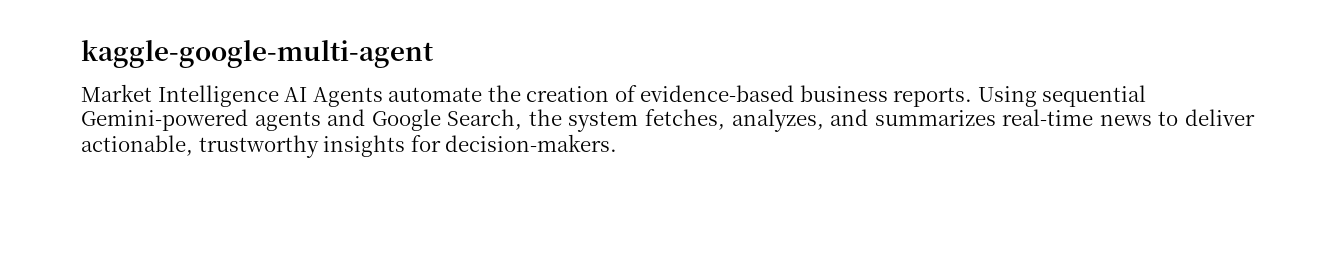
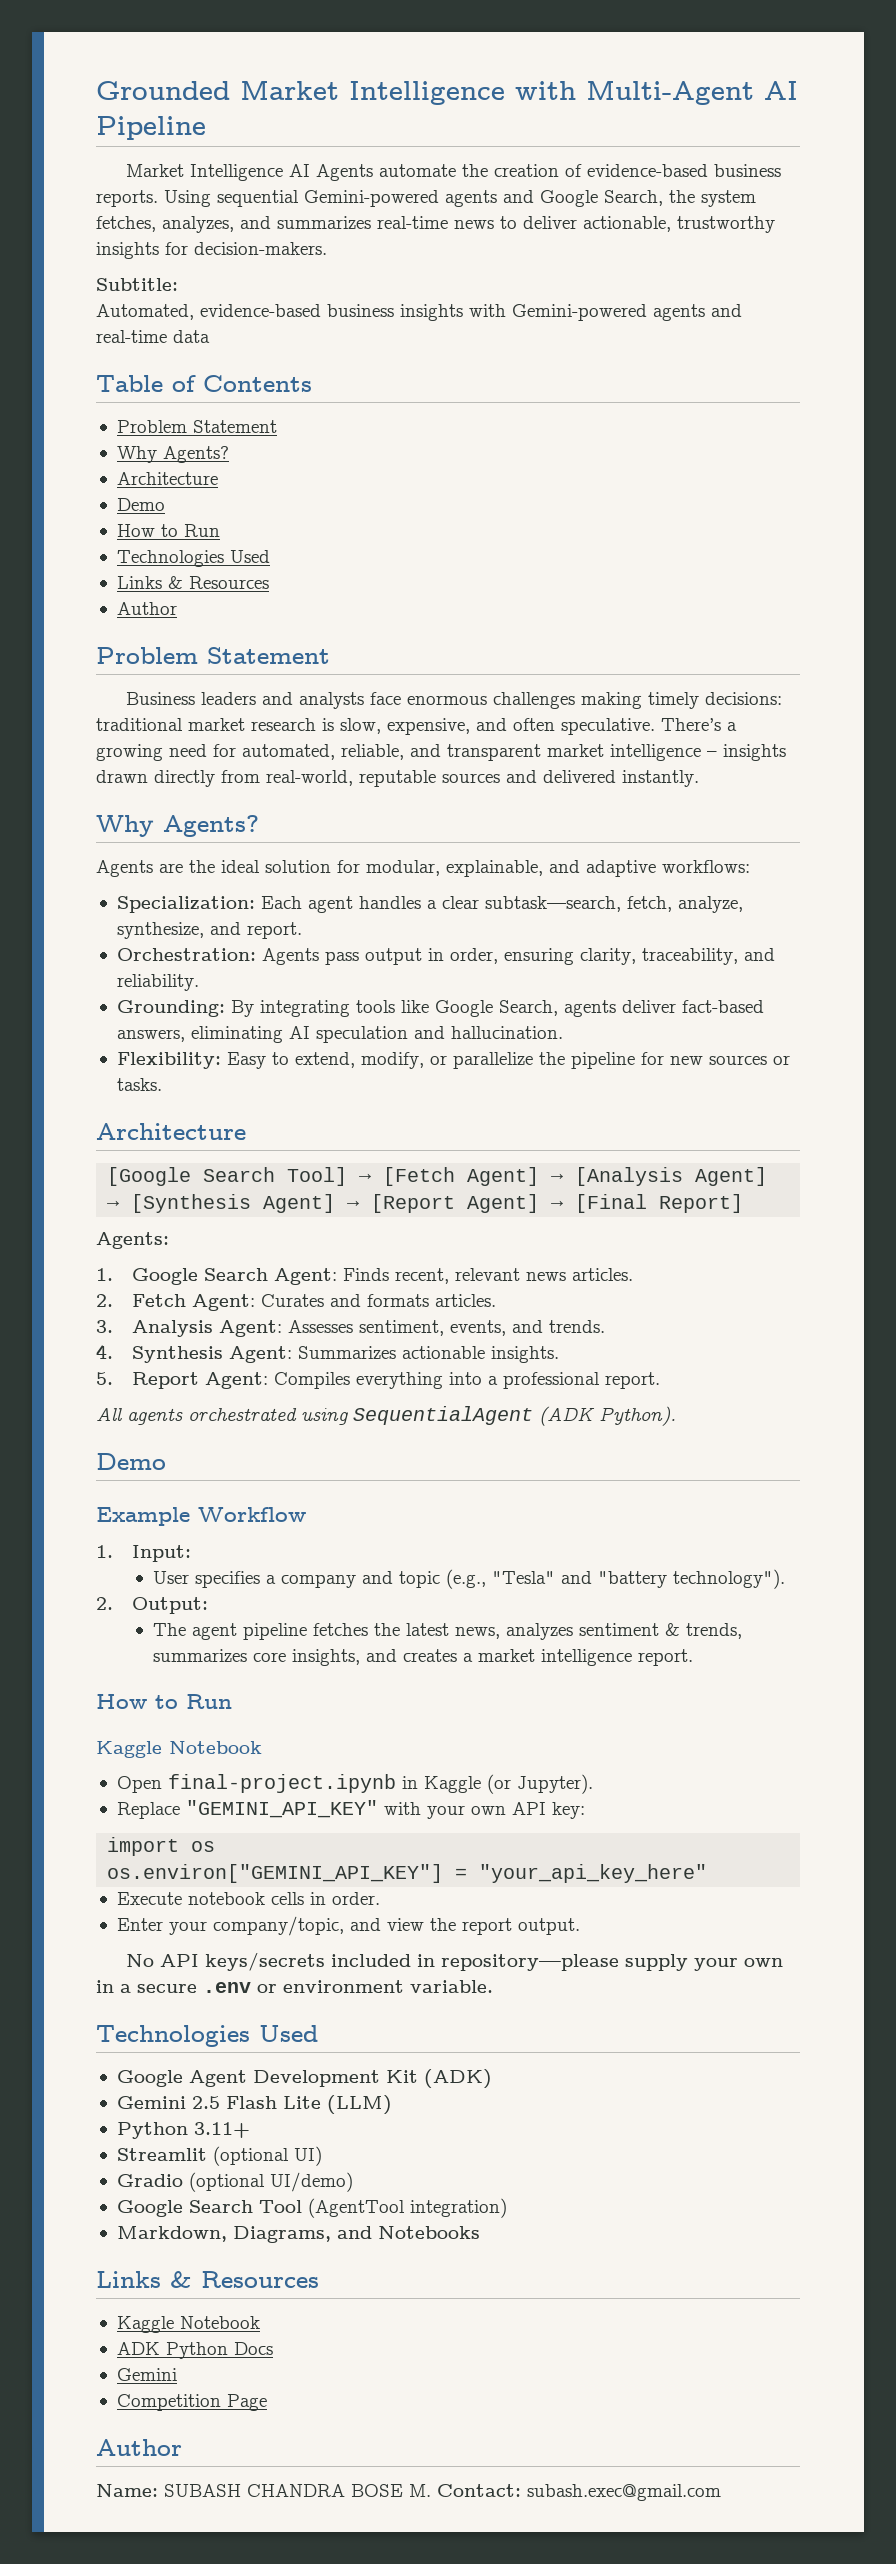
[81,40,434,68] kaggle-google-multi-agent -> [96,81,798,105] [96,116,206,140] Grounded Market Intelligence with Multi-Agent AI Pipeline
(618, 143) none -> [96,278,178,291] [96,304,742,321] [96,330,210,343] [96,375,312,392] [116,420,277,433] [116,446,229,463] [116,472,218,485] [116,498,165,511] [116,524,220,537] [116,550,270,567] [116,576,269,589] [116,602,177,615] [96,647,330,664] [126,692,783,709] [96,718,737,735] [96,744,786,761] [96,770,699,787] [96,815,259,837] [96,860,750,877] [116,896,743,913] [116,922,302,939] [116,948,775,965] [116,974,199,991] [116,1000,764,1017] [116,1026,563,1043] [116,1052,790,1069] [116,1078,162,1091] [96,1123,246,1140] [107,1167,768,1186] [107,1194,744,1213] [96,1232,169,1249] [96,1268,634,1285] [96,1294,497,1311] [96,1320,606,1337] [96,1344,560,1363] [96,1372,661,1389] [96,1406,676,1426] [96,1453,166,1470] [96,1507,306,1526] [96,1545,192,1562] [153,1569,786,1589] [96,1597,209,1614] [153,1623,743,1640] [153,1649,694,1666] [96,1694,232,1709] [96,1741,262,1758] [116,1774,593,1794] [116,1800,585,1819] [107,1837,216,1856] [107,1864,708,1883] [116,1892,380,1905] [116,1916,580,1936] [126,1952,784,1971] [96,1980,493,1993] [96,2025,318,2047] [116,2069,492,2089] [116,2095,392,2115] [116,2122,250,2139] [116,2146,322,2166] [116,2172,353,2192] [116,2198,507,2218] [116,2226,480,2243] [96,2271,319,2288] [116,2316,260,2333] [116,2342,273,2359] [116,2368,177,2381] [116,2394,267,2411] [96,2439,182,2456] [96,2484,721,2501] // Subtitle: // Automated, evidence-based business insights with Gemini-powered agents and real-time data // Table of Contents // Problem Statement // Why Agents? // Architecture // Demo // How to Run // Technologies Used // Links & Resources // Author // Problem Statement // Business leaders and analysts face enormous challenges making timely decisions: traditional market research is slow, expensive, and often speculative. There’s a growing need for automated, reliable, and transparent market intelligence – insights drawn directly from real-world, reputable sources and delivered instantly. // Why Agents? // Agents are the ideal solution for modular, explainable, and adaptive workflows: // Specialization: Each agent handles a clear subtask—search, fetch, analyze, synthesize, and report. // Orchestration: Agents pass output in order, ensuring clarity, traceability, and reliability. // Grounding: By integrating tools like Google Search, agents deliver fact-based answers, eliminating AI speculation and hallucination. // Flexibility: Easy to extend, modify, or parallelize the pipeline for new sources or tasks. // Architecture // [Google Search Tool] → [Fetch Agent] → [Analysis Agent] → [Synthesis Agent] → [Report Agent] → [Final Report] // Agents: // 1. Google Search Agent: Finds recent, relevant news articles. // 2. Fetch Agent: Curates and formats articles. // 3. Analysis Agent: Assesses sentiment, events, and trends. // 4. Synthesis Agent: Summarizes actionable insights. // 5. Report Agent: Compiles everything into a professional report. // All agents orchestrated using SequentialAgent (ADK Python). // Demo // Example Workflow // 1. Input: // User specifies a company and topic (e.g., "Tesla" and "battery technology"). // 2. Output: // The agent pipeline fetches the latest news, analyzes sentiment & trends, summarizes core insights, and creates a market intelligence report. // How to Run // Kaggle Notebook // Open final-project.ipynb in Kaggle (or Jupyter). // Replace "GEMINI_API_KEY" with your own API key: // import os // os.environ["GEMINI_API_KEY"] = "your_api_key_here" // Execute notebook cells in order. // Enter your company/topic, and view the report output. // No API keys/secrets included in repository—please supply your own in a secure .env or environment variable. // Technologies Used // Google Agent Development Kit (ADK) // Gemini 2.5 Flash Lite (LLM) // Python 3.11+ // Streamlit (optional UI) // Gradio (optional UI/demo) // Google Search Tool (AgentTool integration) // Markdown, Diagrams, and Notebooks // Links & Resources // Kaggle Notebook // ADK Python Docs // Gemini // Competition Page // Author // Name: SUBASH CHANDRA BOSE M. Contact: subash.exec@gmail.com

